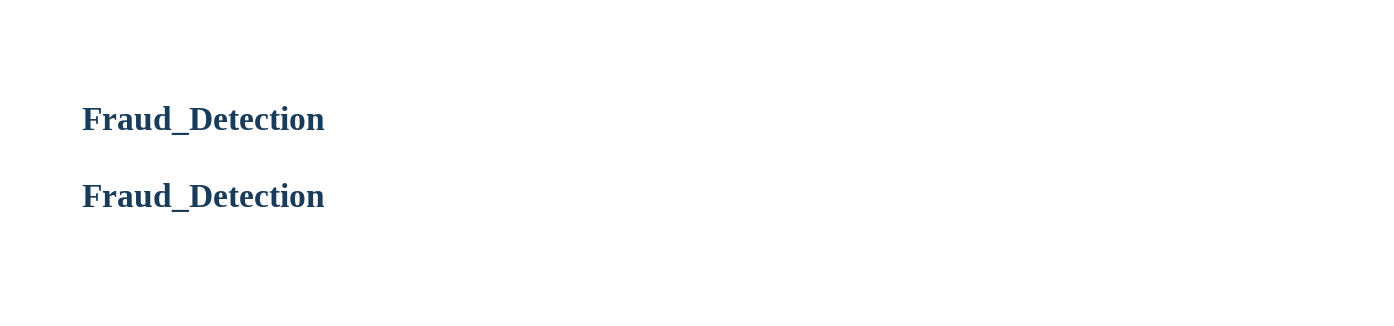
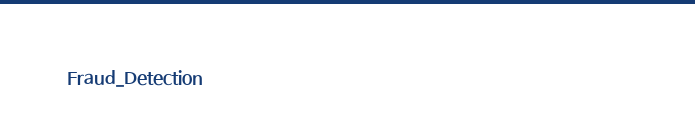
[82,106,325,135] [82,183,325,212] Fraud_Detection // Fraud_Detection -> [67,70,203,87] Fraud_Detection

